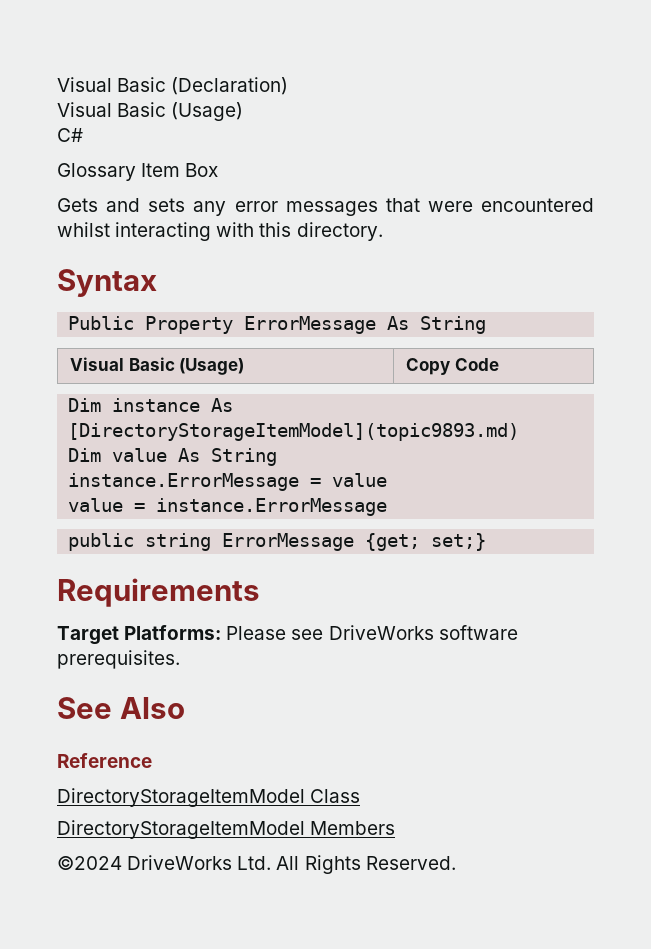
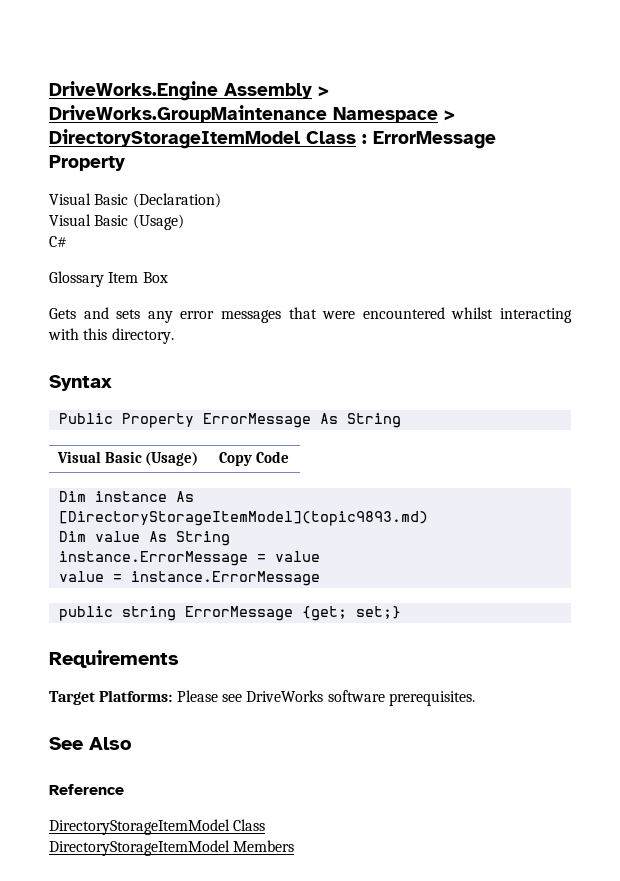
(57, 84) none -> [49,81,329,101] [49,105,455,123] [49,129,496,149] [49,155,125,171] DriveWorks.Engine Assembly > DriveWorks.GroupMaintenance Namespace > DirectoryStorageItemModel Class : ErrorMessage Property //
[57,855,456,874] // ©2024 DriveWorks Ltd. All Rights Reserved. -> (295, 846) none

